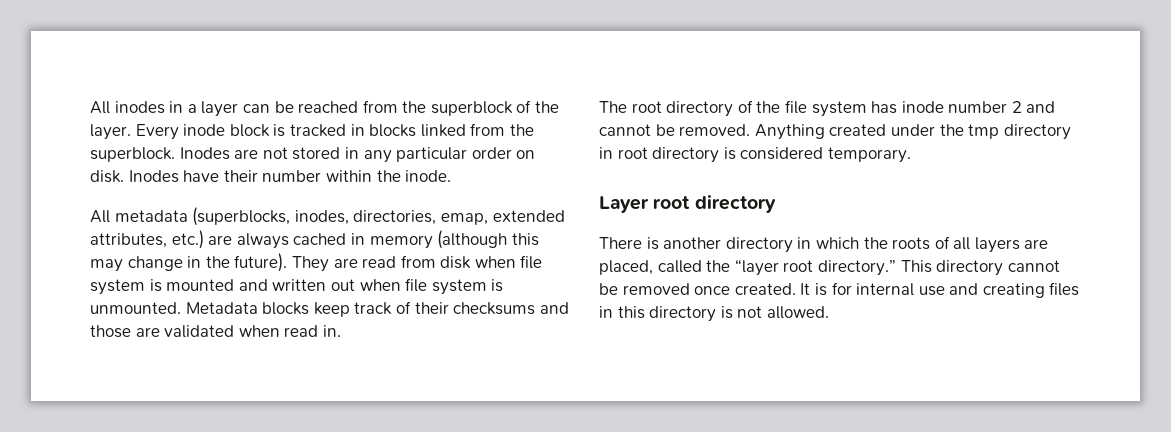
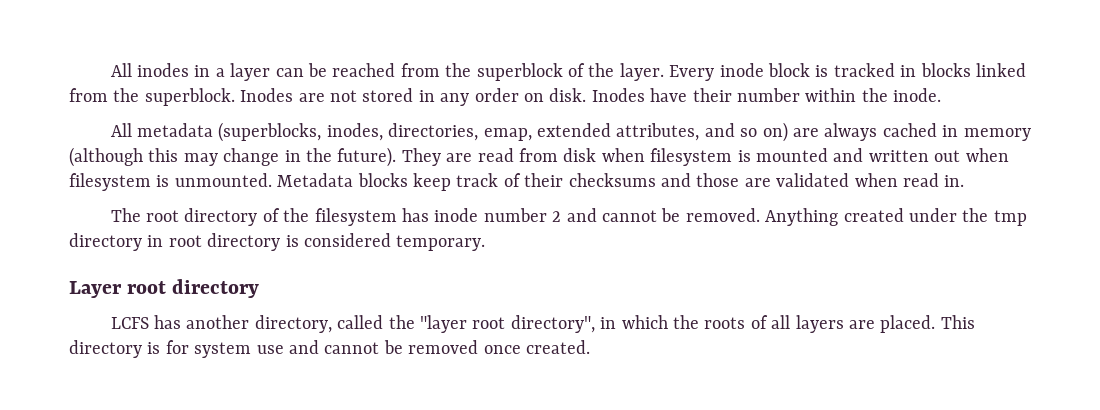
[396,147,468,162] particular -> (470, 99) none
[171,230,204,249] etc.) -> [704,122,788,142] and so on)
[520,255,543,269] [90,279,145,295] file system -> [650,148,733,166] filesystem
[405,278,487,295] file system -> [69,173,151,191] filesystem
[784,100,867,117] file system -> [314,208,397,226] filesystem
[599,237,793,253] There is another directory -> [110,315,595,333] LCFS has another directory, called the "layer root directory",
[599,259,1004,276] placed, called the “layer root directory.” This directory -> [880,315,975,333] [69,340,319,358] placed. This directory is for system use and
[800,282,1080,298] [599,306,829,322] It is for internal use and creating files in this directory is not allowed. -> (590, 347) none

